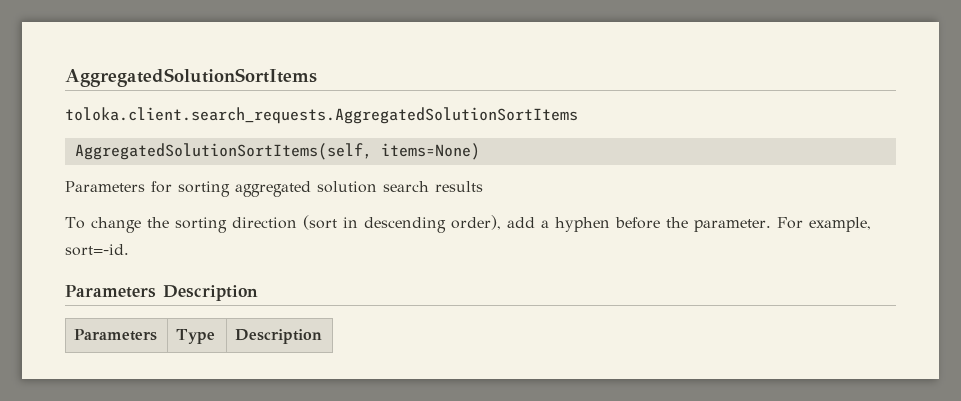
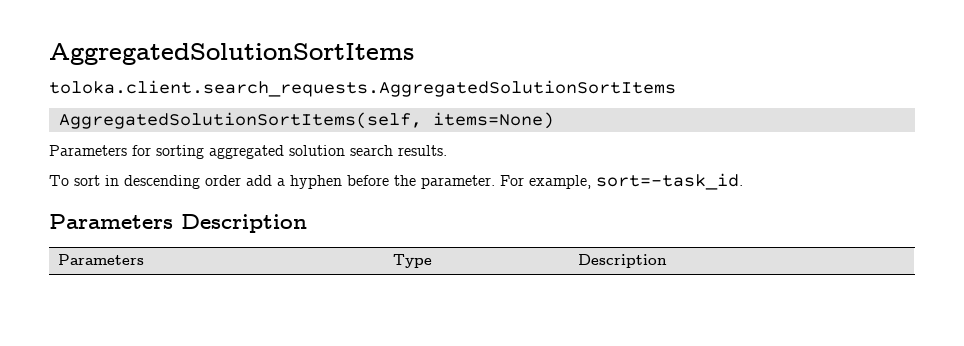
[435,181,483,192] results -> [398,145,447,156] results.
[90,215,337,233] change the sorting direction (sort -> [74,175,100,186] sort
[450,215,501,230] order), -> [205,175,241,186] order
[65,244,129,256] sort=-id. -> [596,173,743,190] sort=-task_id.

